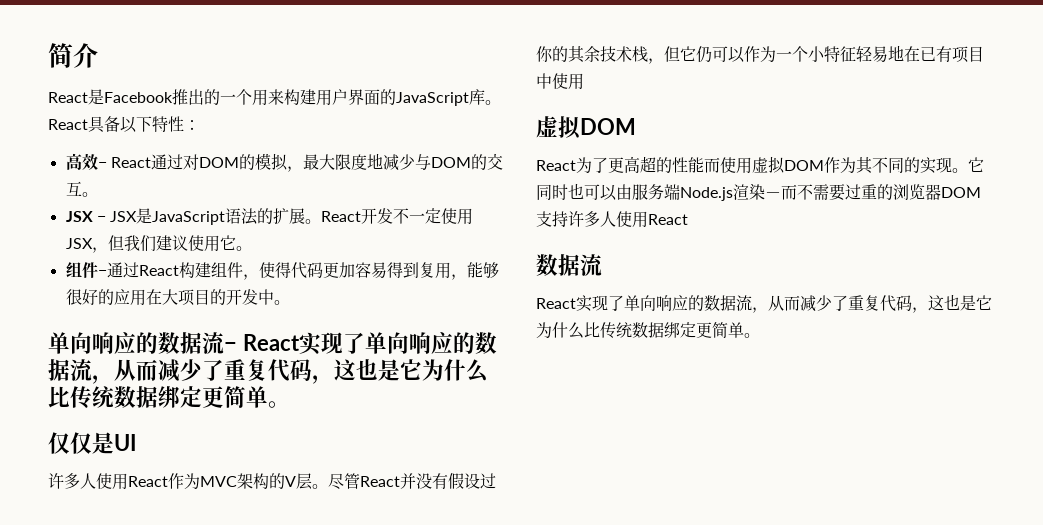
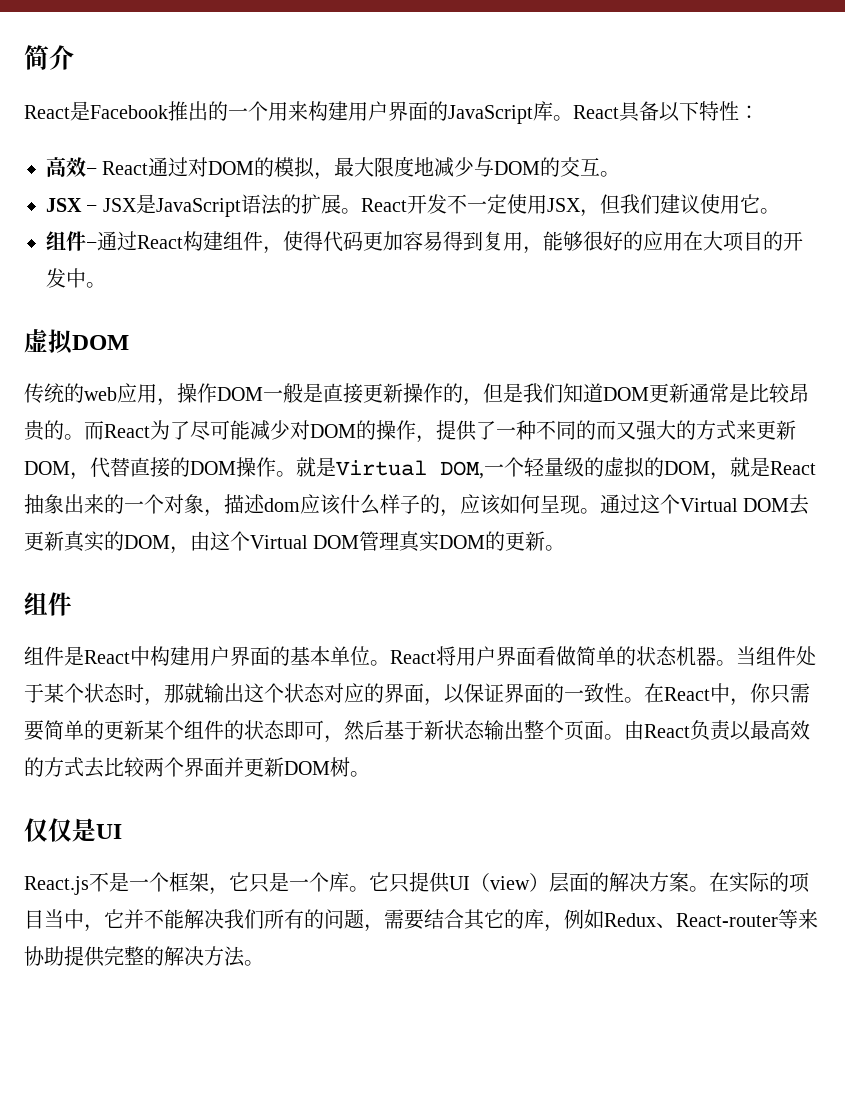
[48,332,497,355] [48,359,489,384] [48,386,290,409] [48,432,137,454] [48,473,496,490] [536,45,984,64] [536,73,584,90] [536,116,636,139] [536,156,984,174] [536,183,981,201] [536,211,688,228] [536,254,602,276] [536,294,992,313] [536,322,744,339] 单向响应的数据流− React实现了单向响应的数据流，从而减少了重复代码，这也是它为什么比传统数据绑定更简单。 // 仅仅是UI // 许多人使用React作为MVC架构的V层。尽管React并没有假设过你的其余技术栈，但它仍可以作为一个小特征轻易地在已有项目中使用 // 虚拟DOM // React为了更高超的性能而使用虚拟DOM作为其不同的实现。它同时也可以由服务端Node.js渲染－而不需要过重的浏览器DOM支持许多人使用React // 数据流 // React实现了单向响应的数据流，从而减少了重复代码，这也是它为什么比传统数据绑定更简单 -> [24,329,129,354] [24,383,809,406] [24,420,796,443] [24,457,816,480] [24,494,810,517] [24,531,566,554] [24,592,72,616] [24,646,816,666] [24,683,810,706] [24,720,810,743] [24,757,370,778] [24,818,122,842] [24,872,810,895] [24,909,818,932] [24,946,245,967] 虚拟DOM // 传统的web应用，操作DOM一般是直接更新操作的，但是我们知道DOM更新通常是比较昂贵的。而React为了尽可能减少对DOM的操作，提供了一种不同的而又强大的方式来更新DOM，代替直接的DOM操作。就是Virtual DOM,一个轻量级的虚拟的DOM，就是React抽象出来的一个对象，描述dom应该什么样子的，应该如何呈现。通过这个Virtual DOM去更新真实的DOM，由这个Virtual DOM管理真实DOM的更新。 // 组件 // 组件是React中构建用户界面的基本单位。React将用户界面看做简单的状态机器。当组件处于某个状态时，那就输出这个状态对应的界面，以保证界面的一致性。在React中，你只需要简单的更新某个组件的状态即可，然后基于新状态输出整个页面。由React负责以最高效的方式去比较两个界面并更新DOM树。 // 仅仅是UI // React.js不是一个框架，它只是一个库。它只提供UI（view）层面的解决方案。在实际的项目当中，它并不能解决我们所有的问题，需要结合其它的库，例如Redux、React-router等来协助提供完整的解决方法

